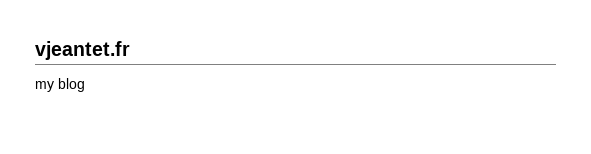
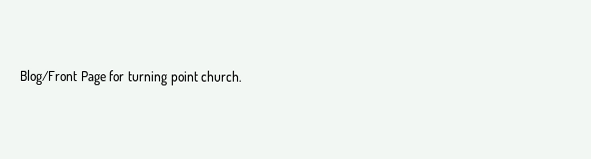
[35,41,130,60] [35,78,85,92] vjeantet.fr // my blog -> [19,69,243,86] Blog/Front Page for turning point church.

